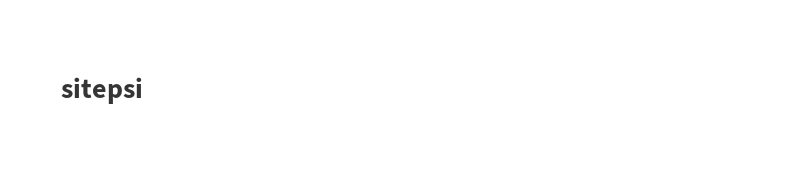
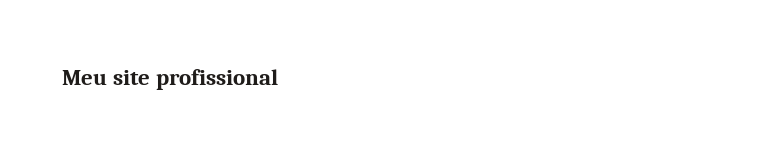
[61,77,143,104] sitepsi -> [62,69,279,90] Meu site profissional

